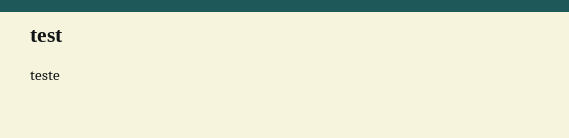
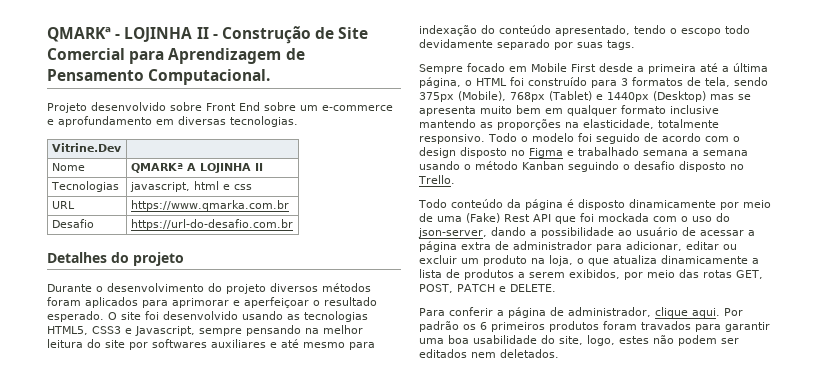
[30,30,63,42] [30,71,60,80] test // teste -> [47,26,369,44] [47,48,305,64] [47,69,271,85] [47,102,393,113] [47,116,298,127] [51,143,122,152] [51,163,85,171] [130,163,263,173] [50,181,119,192] [129,181,252,192] [51,201,75,209] [130,200,289,211] [51,219,94,228] [130,219,293,230] [47,252,184,266] [47,283,371,294] [47,297,377,308] [47,311,368,322] [47,325,363,336] [47,339,375,350] [419,25,750,36] [419,39,635,50] [419,63,768,74] [419,77,768,88] [419,91,751,102] [419,105,719,116] [419,119,719,130] [419,133,740,144] [419,147,748,158] [419,161,744,172] [418,175,455,184] [418,199,771,210] [419,213,730,224] [418,227,755,238] [419,241,737,252] [419,255,759,266] [419,269,763,280] [419,284,556,293] [419,307,743,318] [419,321,770,332] [419,335,739,346] [419,349,559,358] QMARKª - LOJINHA II - Construção de Site Comercial para Aprendizagem de Pensamento Computacional. // Projeto desenvolvido sobre Front End sobre um e-commerce e aprofundamento em diversas tecnologias. // Vitrine.Dev | // Nome | QMARKª A LOJINHA II // Tecnologias | javascript, html e css // URL | https://www.qmarka.com.br // Desafio | https://url-do-desafio.com.br // Detalhes do projeto // Durante o desenvolvimento do projeto diversos métodos foram aplicados para aprimorar e aperfeiçoar o resultado esperado. O site foi desenvolvido usando as tecnologias HTML5, CSS3 e Javascript, sempre pensando na melhor leitura do site por softwares auxiliares e até mesmo para indexação do conteúdo apresentado, tendo o escopo todo devidamente separado por suas tags. // Sempre focado em Mobile First desde a primeira até a última página, o HTML foi construído para 3 formatos de tela, sendo 375px (Mobile), 768px (Tablet) e 1440px (Desktop) mas se apresenta muito bem em qualquer formato inclusive mantendo as proporções na elasticidade, totalmente responsivo. Todo o modelo foi seguido de acordo com o design disposto no Figma e trabalhado semana a semana usando o método Kanban seguindo o desafio disposto no Trello. // Todo conteúdo da página é disposto dinamicamente por meio de uma (Fake) Rest API que foi mockada com o uso do json-server, dando a possibilidade ao usuário de acessar a página extra de administrador para adicionar, editar ou excluir um produto na loja, o que atualiza dinamicamente a lista de produtos a serem exibidos, por meio das rotas GET, POST, PATCH e DELETE. // Para conferir a página de administrador, clique aqui. Por padrão os 6 primeiros produtos foram travados para garantir uma boa usabilidade do site, logo, estes não podem ser editados nem deletados.

